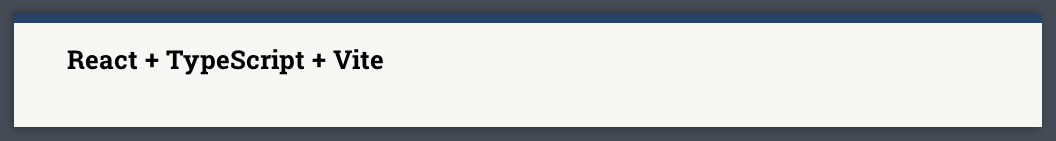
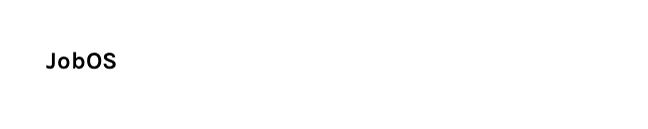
[67,49,385,75] React + TypeScript + Vite -> [45,51,118,70] JobOS

